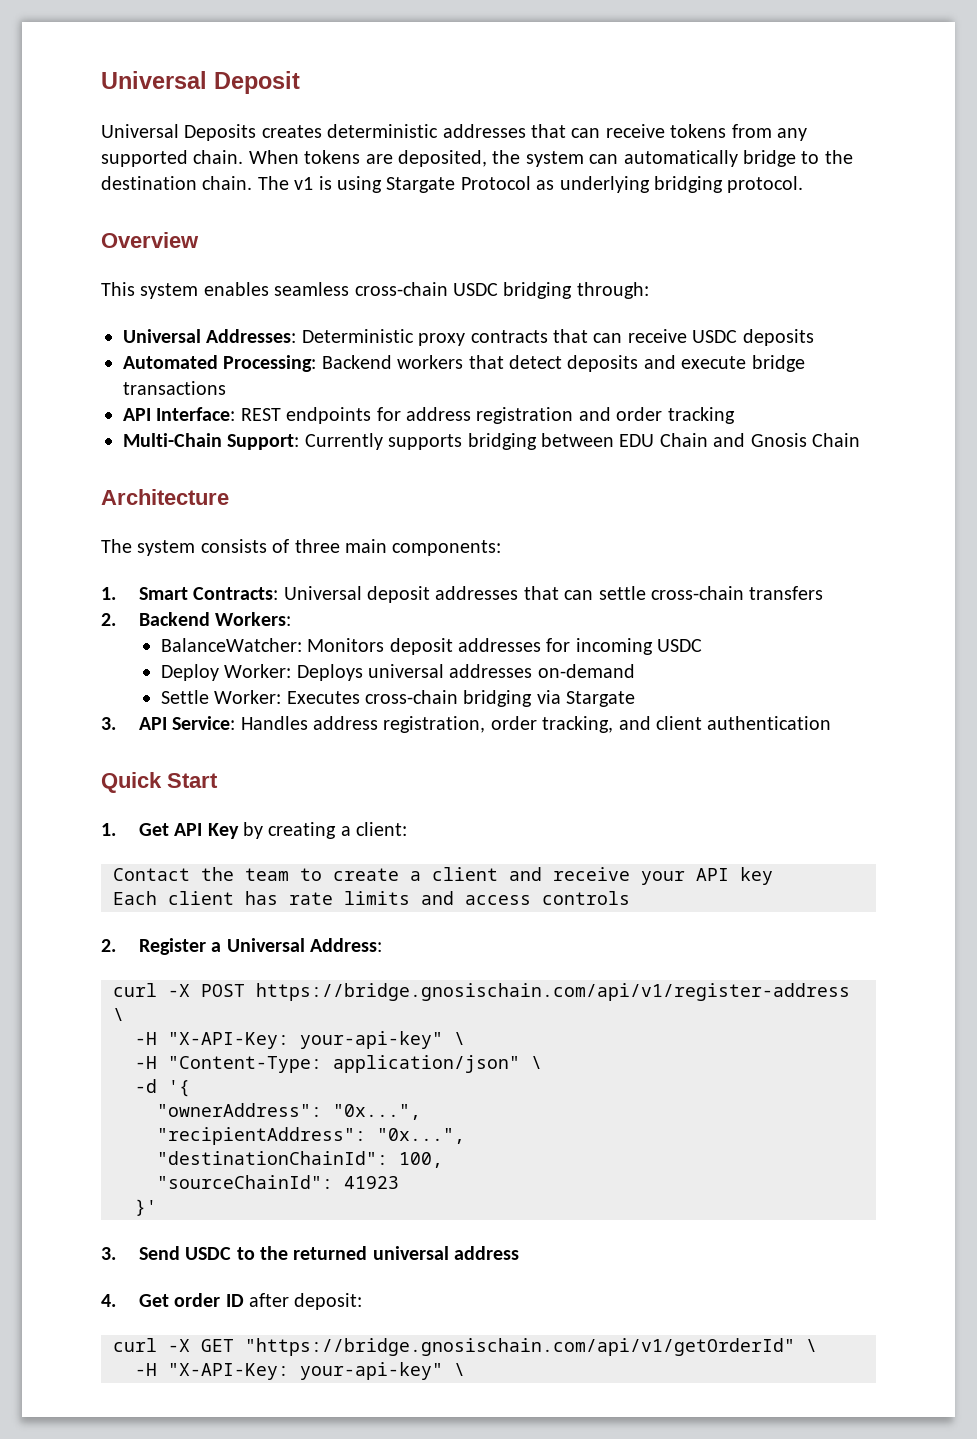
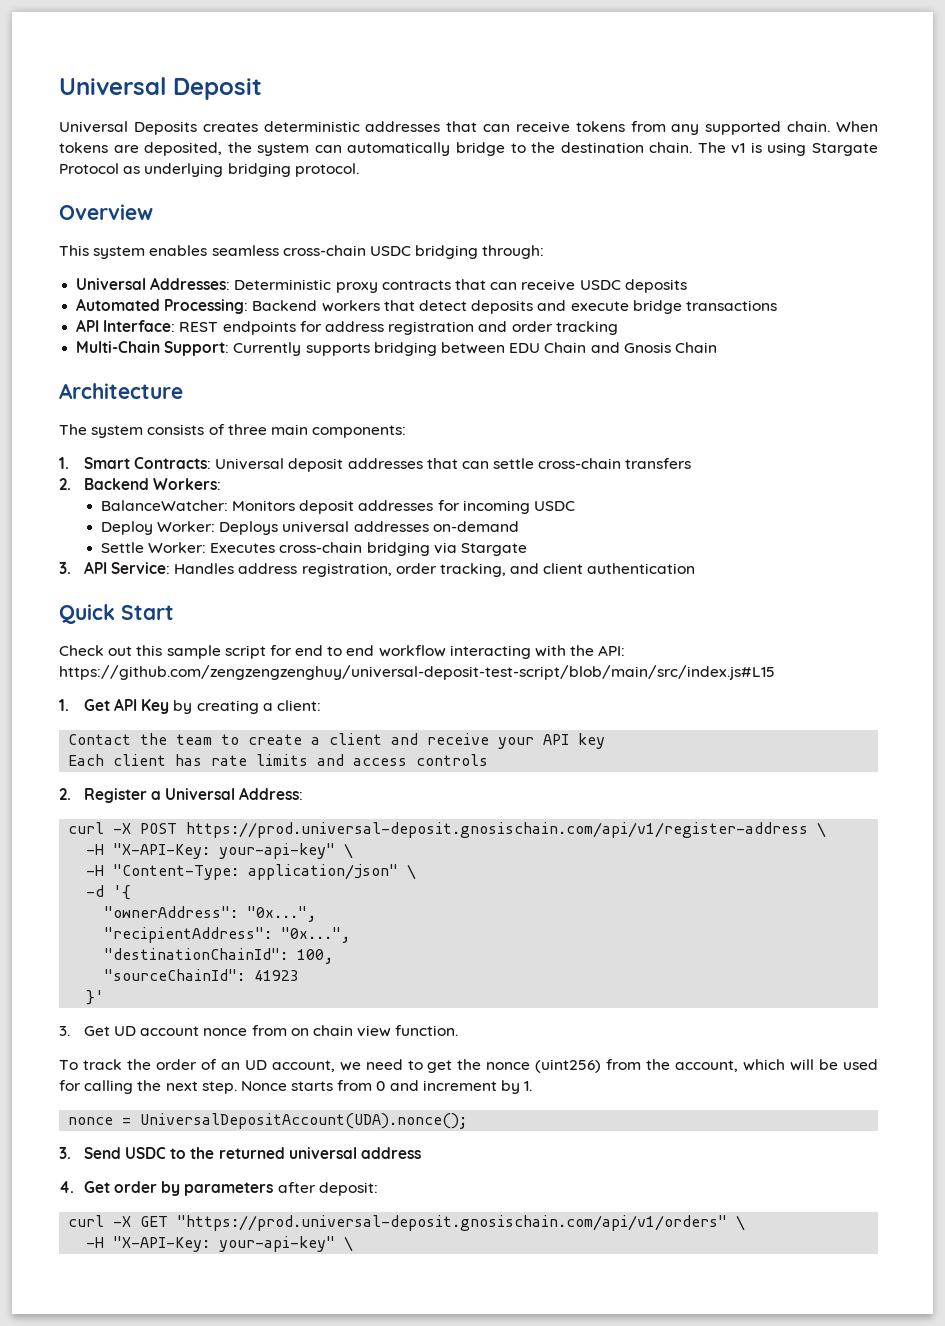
(218, 780) none -> [59,645,626,659] [59,665,775,680] // Check out this sample script for end to end workflow interacting with the API: https://github.com/zengzengzenghuy/universal-deposit-test-script/blob/main/src/index.js#L15
[256,983,850,1001] https://bridge.gnosischain.com/api/v1/register-address -> [186,822,809,838] https://prod.universal-deposit.gnosischain.com/api/v1/register-address
(157, 1207) none -> [59,1025,459,1037] [59,1059,879,1073] [59,1080,533,1094] [68,1113,468,1129] // 3. Get UD account nonce from on chain view function. // To track the order of an UD account, we need to get the nonce (uint256) from the account, which will be used for calling the next step. Nonce starts from 0 and increment by 1. // nonce = UniversalDepositAccount(UDA).nonce();
[225,1294,244,1307] ID -> [161,1181,274,1196] by parameters
[245,1338,795,1356] "https://bridge.gnosischain.com/api/v1/getOrderId" -> [177,1215,728,1231] "https://prod.universal-deposit.gnosischain.com/api/v1/orders"

